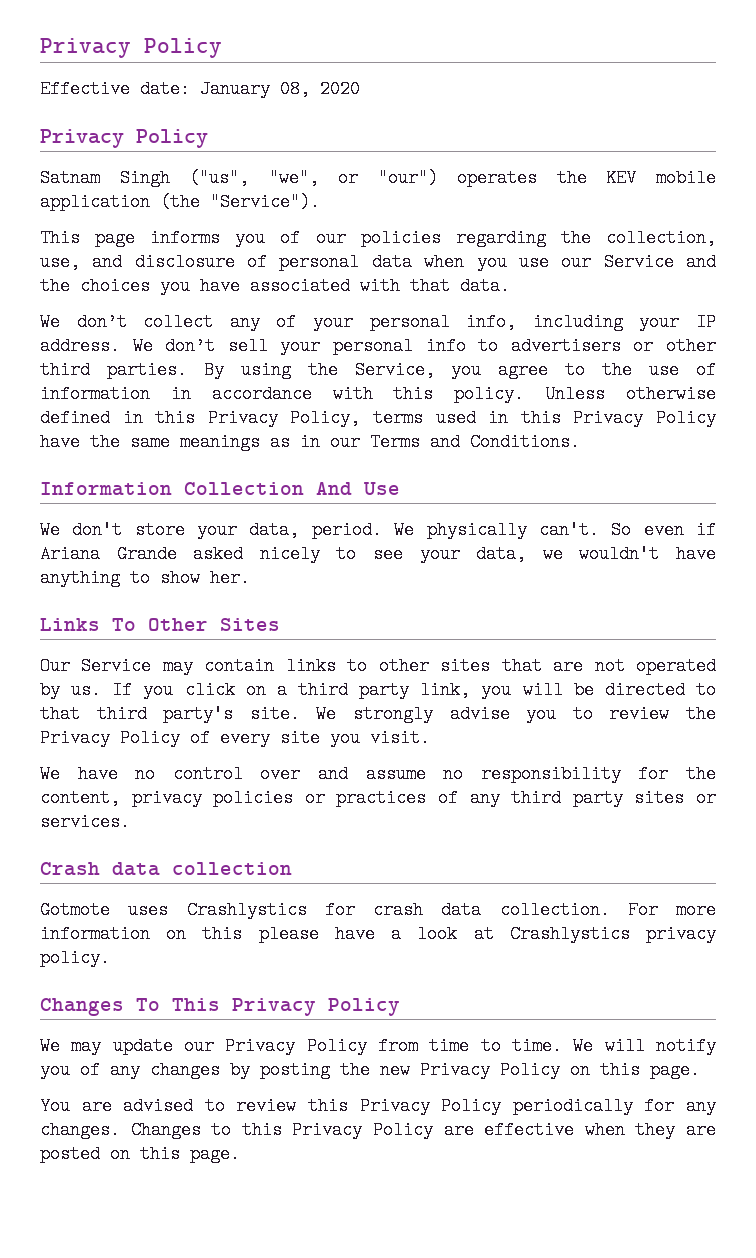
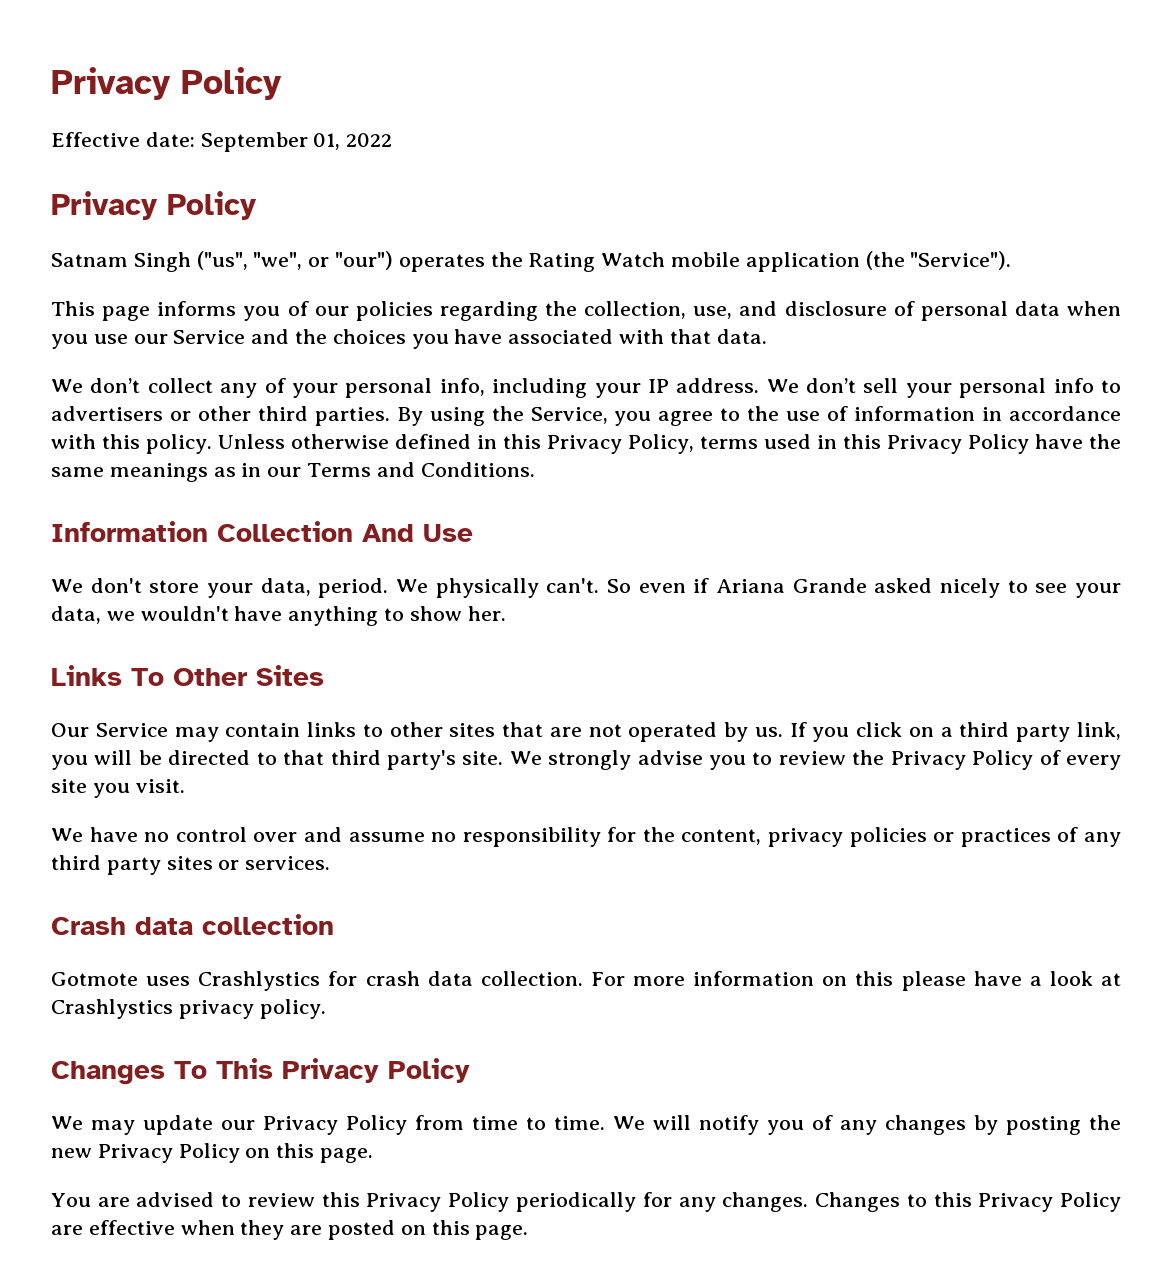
[200,80,360,98] January 08, 2020 -> [200,132,393,152] September 01, 2022
[606,169,637,187] KEV -> [528,252,666,272] Rating Watch

